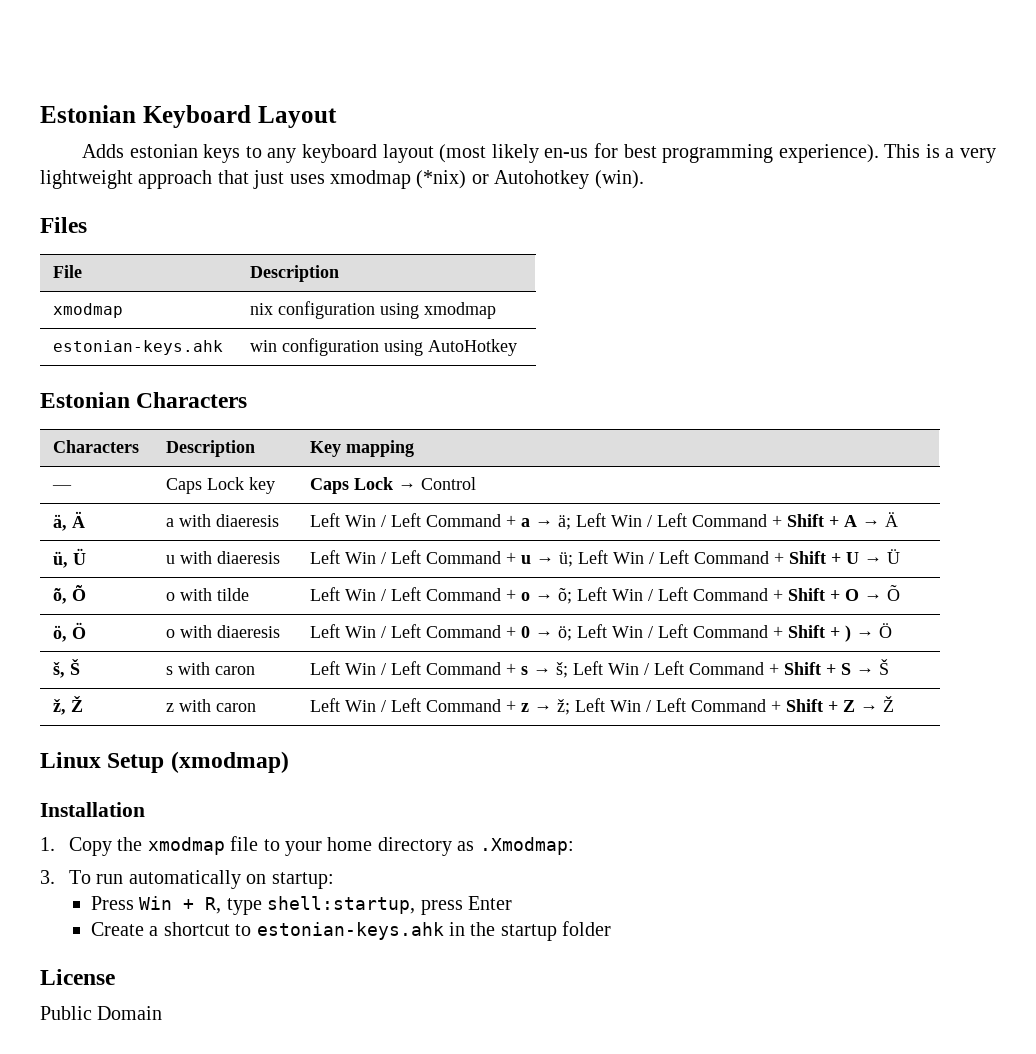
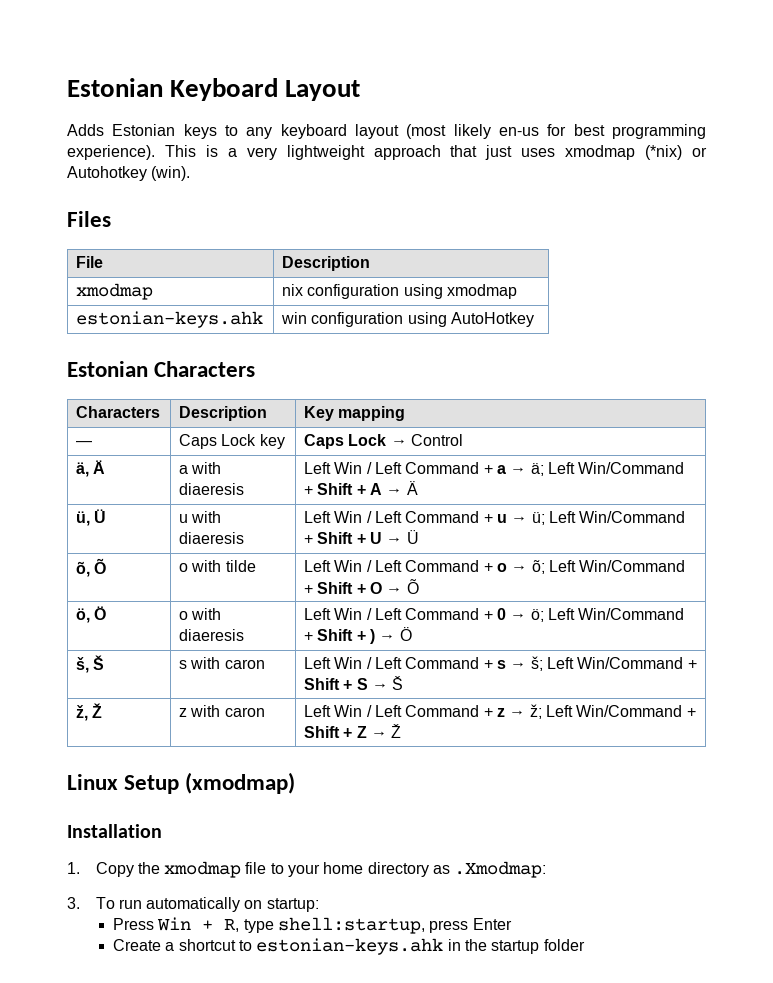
[129,144,198,158] estonian -> [112,124,176,136] Estonian
[611,513,768,527] Win / Left Command -> [578,462,685,474] Win/Command
[613,550,770,564] Win / Left Command -> [579,511,686,523] Win/Command
[612,587,769,601] Win / Left Command -> [579,560,686,572] Win/Command
[612,624,769,638] Win / Left Command -> [578,608,685,620] Win/Command
[608,661,765,675] Win / Left Command -> [577,657,684,669] Win/Command
[610,698,767,712] Win / Left Command -> [576,705,683,717] Win/Command
[40,969,115,985] [40,1006,163,1020] // License // Public Domain -> (585, 945) none

